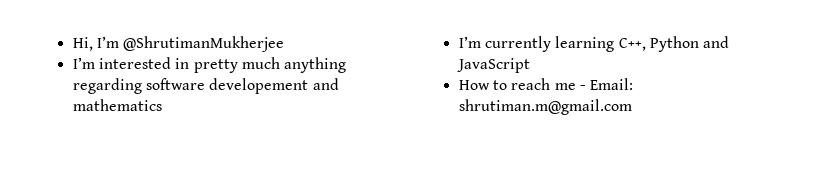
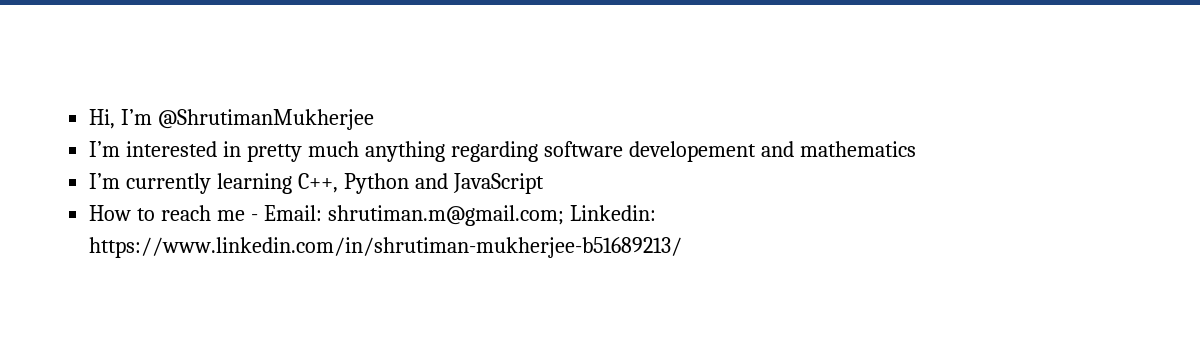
[458,99,632,115] shrutiman.m@gmail.com -> [327,205,656,226] [89,237,683,258] shrutiman.m@gmail.com; Linkedin: https://www.linkedin.com/in/shrutiman-mukherjee-b51689213/

